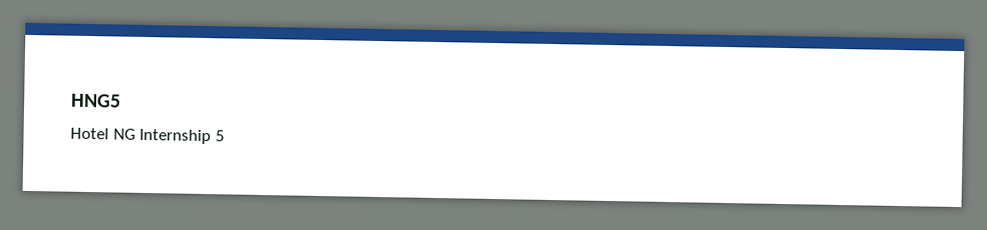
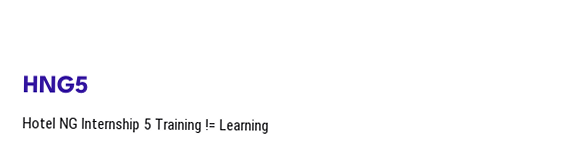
(225, 136) none -> [154,118,270,134] Training != Learning

